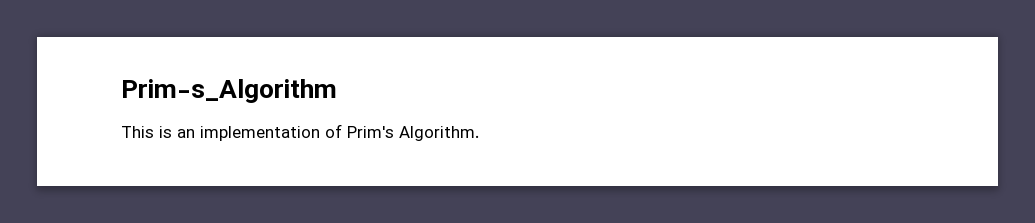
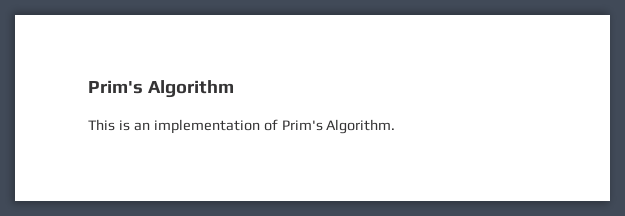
[121,79,337,103] Prim-s_Algorithm -> [88,80,234,98] Prim's Algorithm

